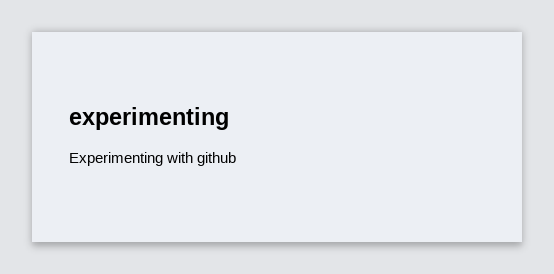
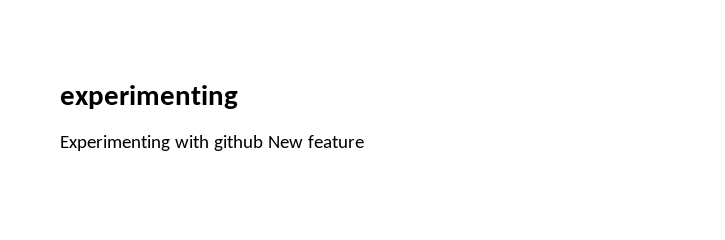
(237, 159) none -> [267,135,364,148] New feature

